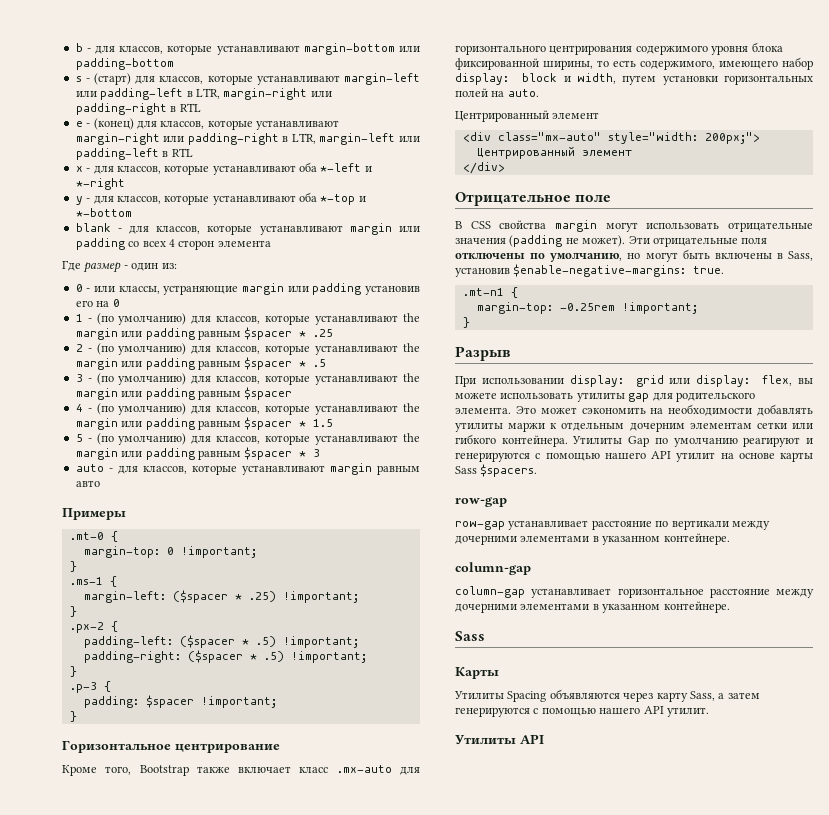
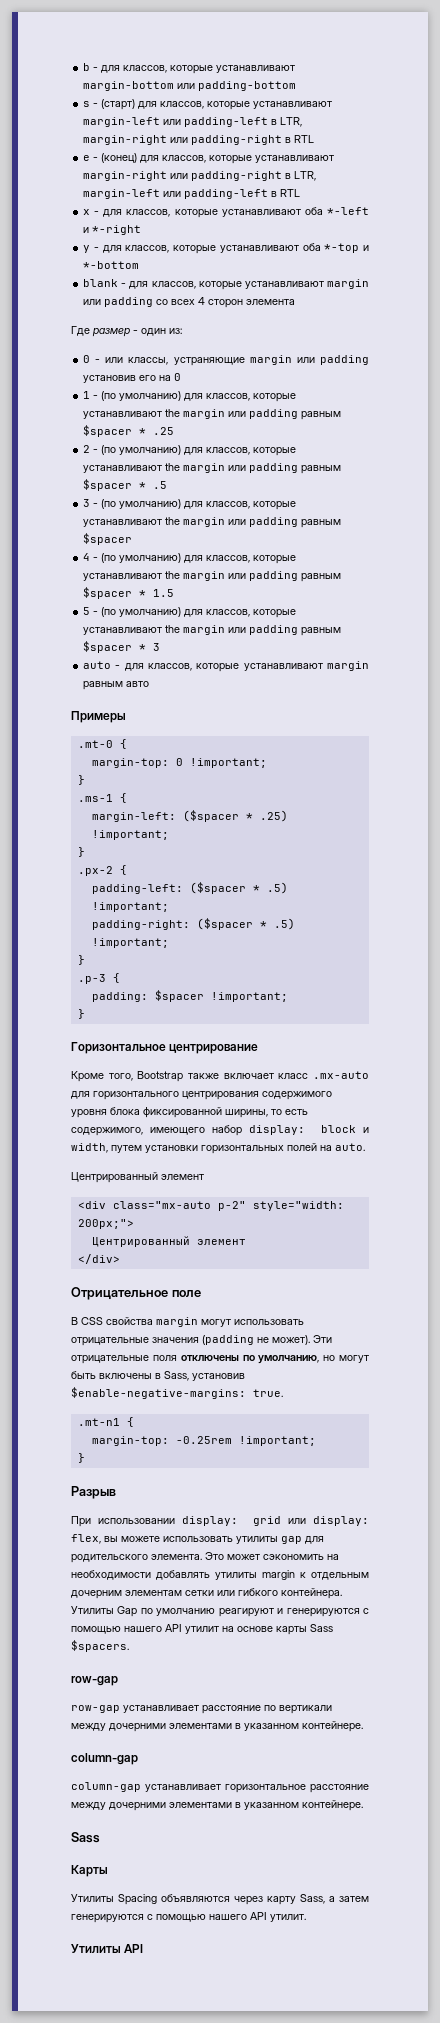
[497,132,601,141] class="mx-auto" -> [112,1201,246,1211] class="mx-auto p-2"
[508,422,546,432] маржи -> [262,1570,295,1580] margin

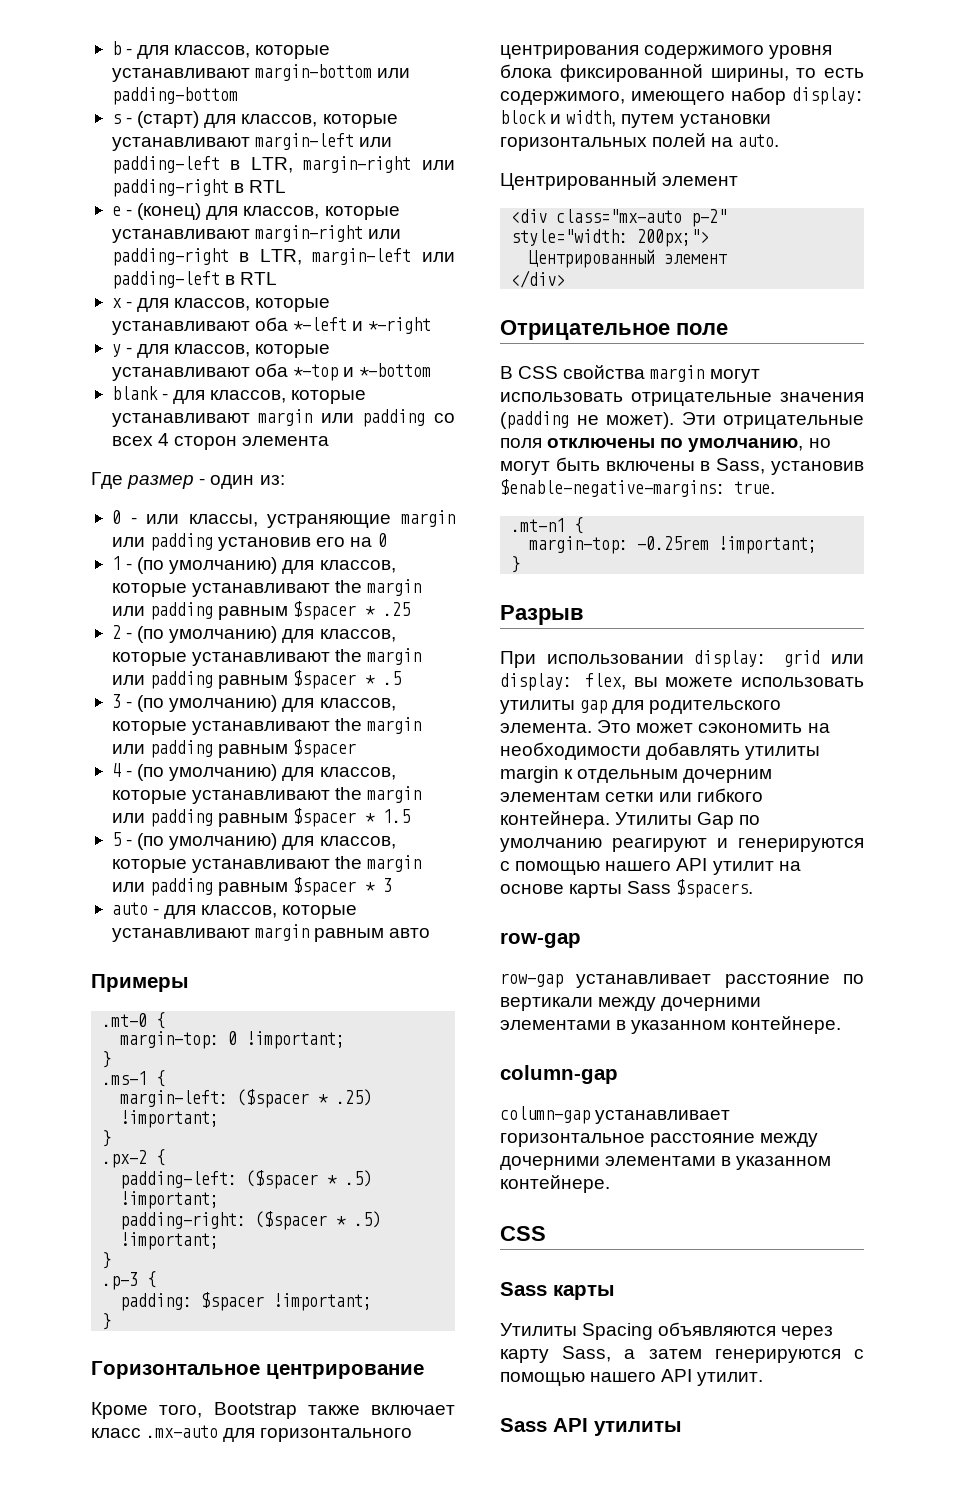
[71,1832,100,1843] [71,1865,108,1877] // Sass // Карты -> [500,1226,546,1241] [500,1282,615,1300] // CSS // Sass карты
[71,1944,144,1953] Утилиты API -> [500,1418,682,1436] Sass API утилиты

